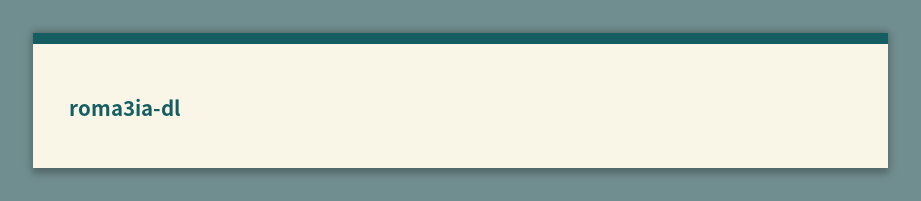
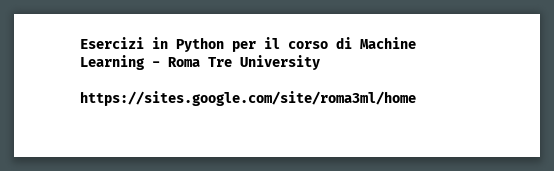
[69,98,180,116] roma3ia-dl -> [80,37,416,52] [80,55,320,70] [80,91,416,106] Esercizi in Python per il corso di Machine Learning - Roma Tre University // https://sites.google.com/site/roma3ml/home

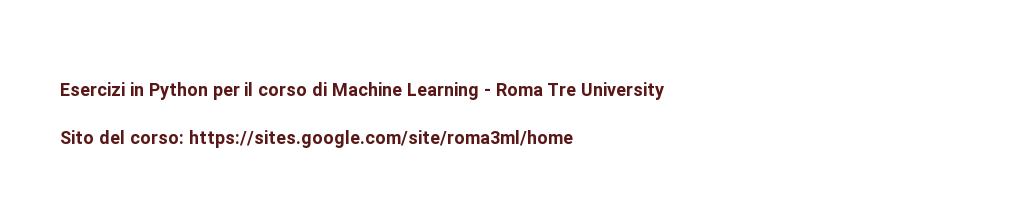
(320, 62) none -> [60,130,184,144] Sito del corso:

